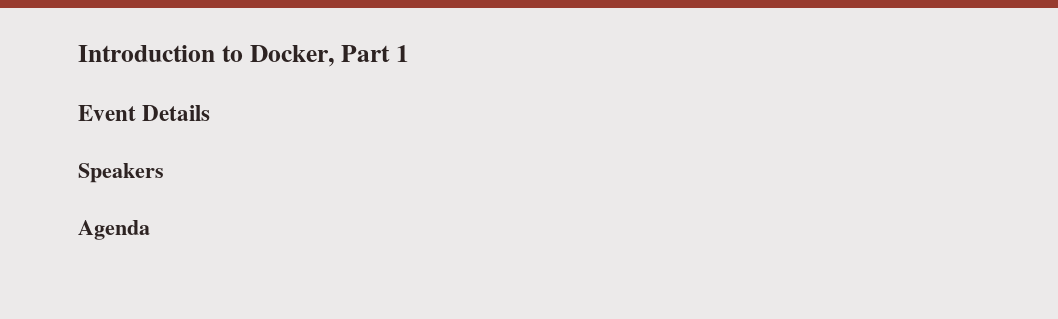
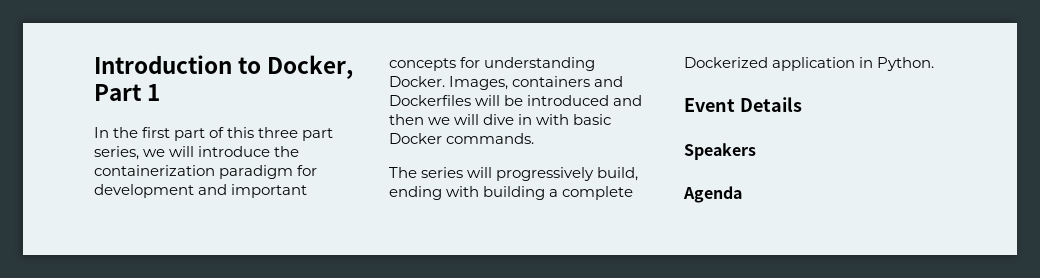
(409, 53) none -> [94,127,334,141] [94,146,300,160] [94,165,318,179] [94,184,308,198] [389,57,596,71] [389,76,624,90] [389,95,643,106] [389,114,612,125] [389,133,535,144] [389,167,639,181] [389,186,634,200] [684,57,935,71] // In the first part of this three part series, we will introduce the containerization paradigm for development and important concepts for understanding Docker. Images, containers and Dockerfiles will be introduced and then we will dive in with basic Docker commands. // The series will progressively build, ending with building a complete Dockerized application in Python.

